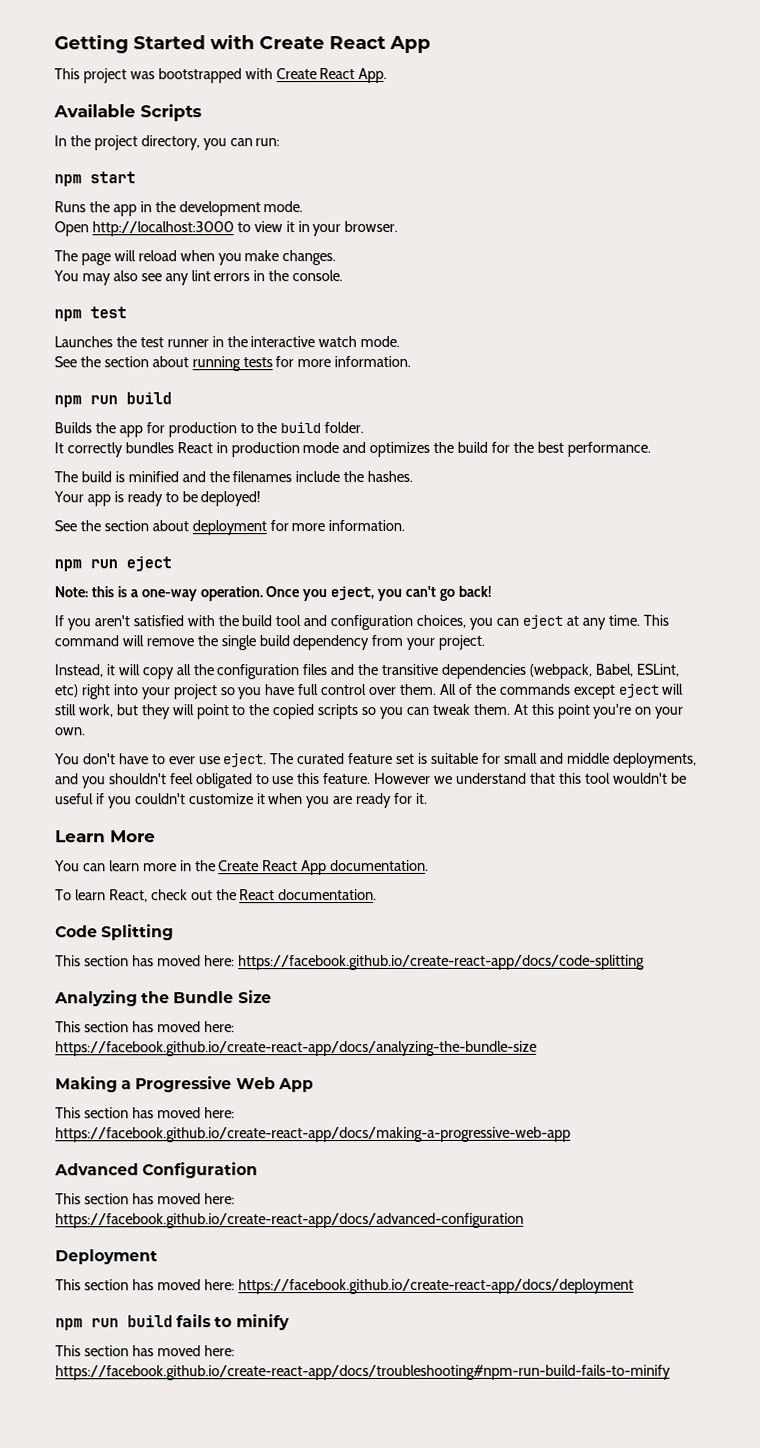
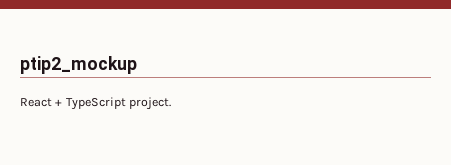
[54,34,431,54] [54,67,388,84] [53,104,202,122] [54,135,281,151] [54,171,136,187] [54,201,304,217] [54,220,399,237] [54,250,337,266] [53,270,344,286] [54,306,127,322] [54,335,401,348] [54,355,412,372] [54,392,172,408] [54,422,365,438] [54,441,651,458] [54,470,414,483] [53,491,262,507] [54,519,406,536] [54,556,172,572] [54,585,492,602] [54,614,669,631] [54,634,486,651] [54,663,679,680] [54,683,684,700] [54,703,684,720] [55,727,86,736] [54,752,697,768] [55,772,687,789] [55,792,429,809] [55,830,156,843] [54,859,430,876] [55,889,378,903] [55,924,175,941] [55,954,645,971] [54,990,272,1007] [55,1021,235,1033] [55,1040,537,1057] [55,1076,314,1093] [55,1107,235,1119] [55,1126,571,1143] [54,1162,259,1179] [55,1193,235,1205] [55,1212,524,1229] [55,1249,158,1265] [55,1278,634,1295] [55,1314,290,1331] [55,1345,235,1357] [55,1364,671,1381] Getting Started with Create React App // This project was bootstrapped with Create React App. // Available Scripts // In the project directory, you can run: // npm start // Runs the app in the development mode. // Open http://localhost:3000 to view it in your browser. // The page will reload when you make changes. // You may also see any lint errors in the console. // npm test // Launches the test runner in the interactive watch mode. // See the section about running tests for more information. // npm run build // Builds the app for production to the build folder. // It correctly bundles React in production mode and optimizes the build for the best performance. // The build is minified and the filenames include the hashes. // Your app is ready to be deployed! // See the section about deployment for more information. // npm run eject // Note: this is a one-way operation. Once you eject, you can't go back! // If you aren't satisfied with the build tool and configuration choices, you can eject at any time. This command will remove the single build dependency from your project. // Instead, it will copy all the configuration files and the transitive dependencies (webpack, Babel, ESLint, etc) right into your project so you have full control over them. All of the commands except eject will still work, but they will point to the copied scripts so you can tweak them. At this point you're on your own. // You don't have to ever use eject. The curated feature set is suitable for small and middle deployments, and you shouldn't feel obligated to use this feature. However we understand that this tool wouldn't be useful if you couldn't customize it when you are ready for it. // Learn More // You can learn more in the Create React App documentation. // To learn React, check out the React documentation. // Code Splitting // This section has moved here: https://facebook.github.io/create-react-app/docs/code-splitting // Analyzing the Bundle Size // This section has moved here: https://facebook.github.io/create-react-app/docs/analyzing-the-bundle-size // Making a Progressive Web App // This section has moved here: https://facebook.github.io/create-react-app/docs/making-a-progressive-web-app // Advanced Configuration // This section has moved here: https://facebook.github.io/create-react-app/docs/advanced-configuration // Deployment // This section has moved here: https://facebook.github.io/create-react-app/docs/deployment // npm run build fails to minify // This section has moved here: https://facebook.github.io/create-react-app/docs/troubleshooting#npm-run-build-fails-to-minify -> [20,56,137,74] [20,97,172,110] ptip2_mockup // React + TypeScript project.

